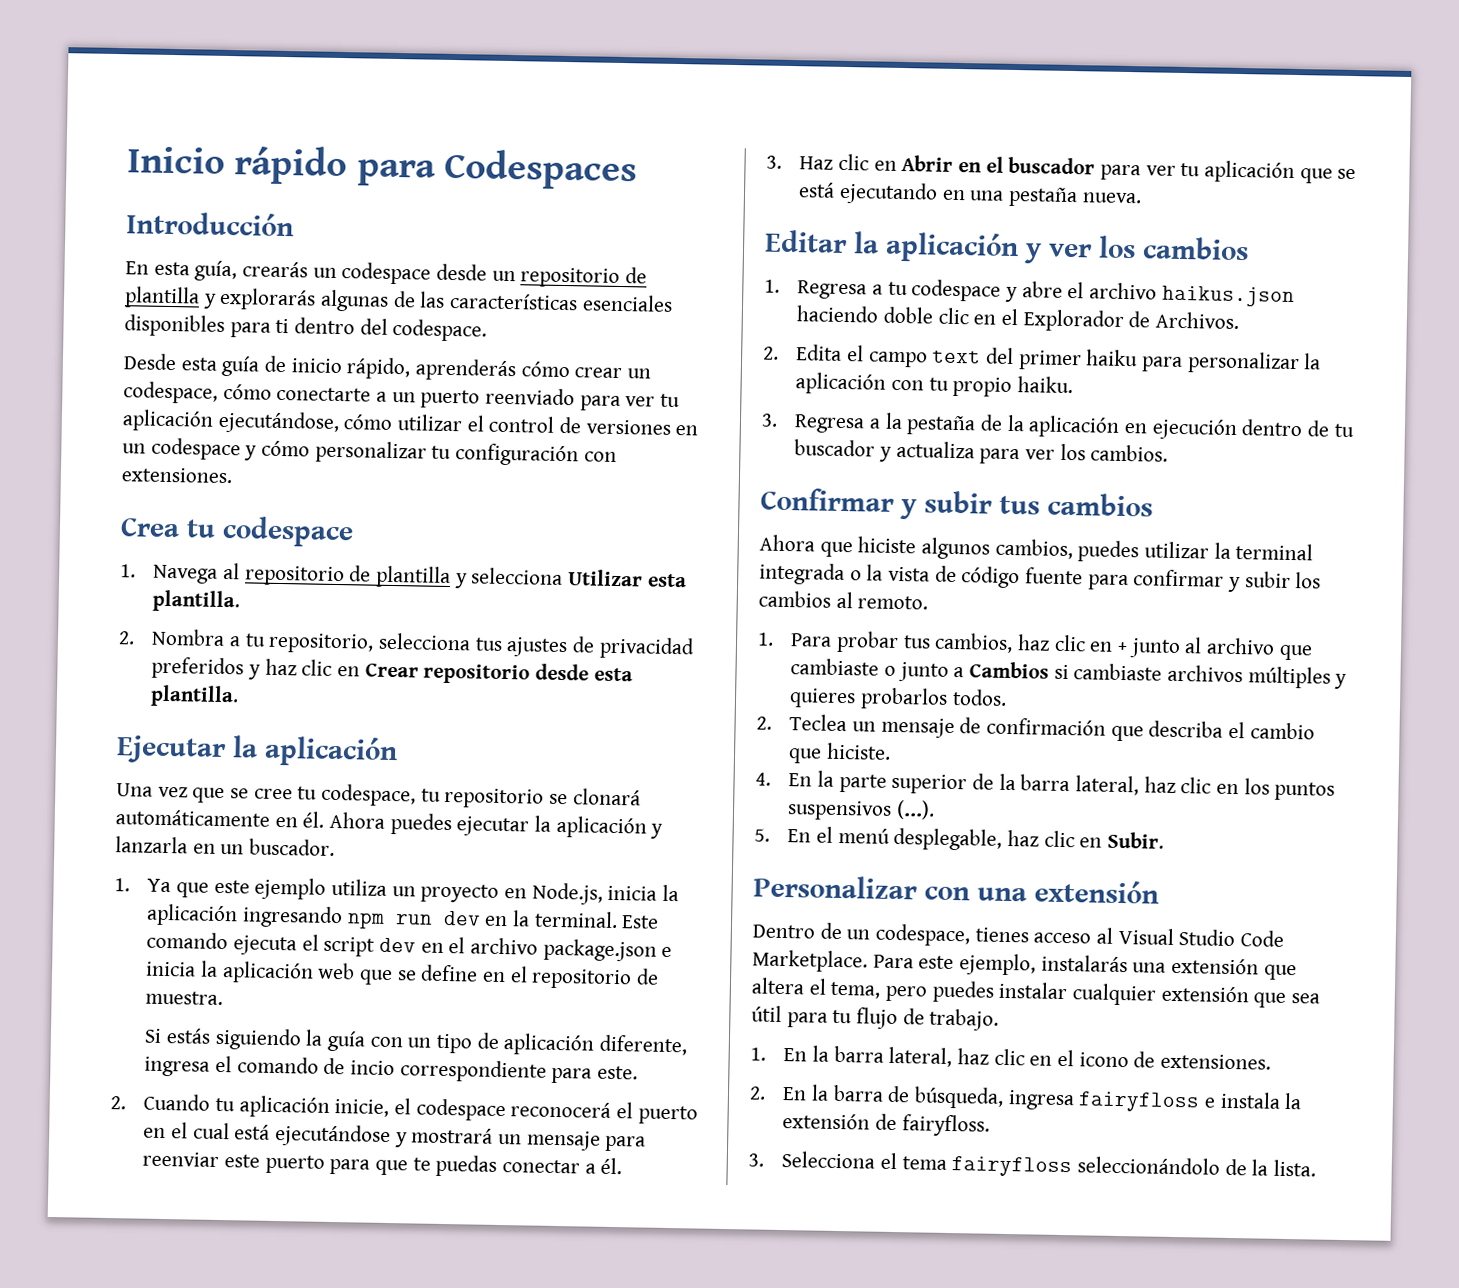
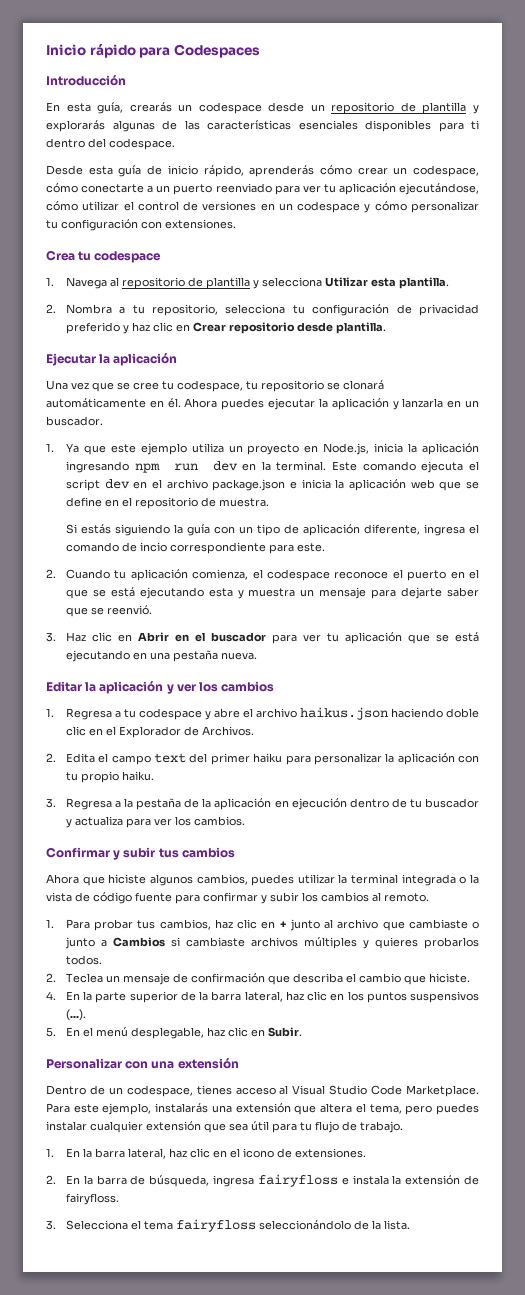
[474,637,569,658] tus ajustes -> [292,304,390,316] tu configuración
[151,656,245,680] preferidos -> [65,322,120,334] preferido
[593,667,633,682] esta -> (333, 327) none
[334,1099,390,1118] inicie, -> [192,569,249,580] comienza,
[510,1101,612,1118] reconocerá -> [334,571,389,579] reconoce
[192,1122,647,1152] [142,1151,623,1177] cual está ejecutándose y mostrará un mensaje para reenviar este puerto para que te puedas conectar a él. -> [65,587,479,599] [65,605,152,617] que se está ejecutando esta y muestra un mensaje para dejarte saber que se reenvió.

